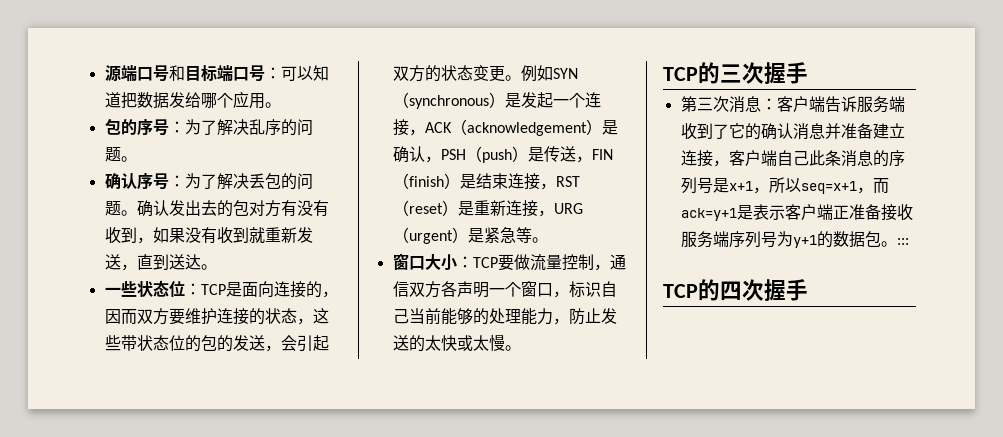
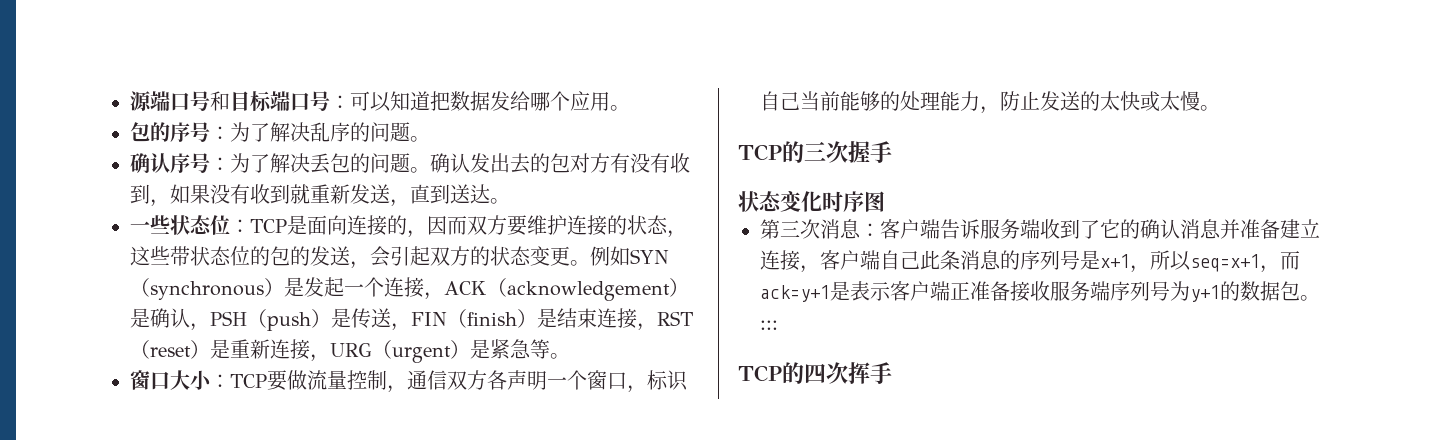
(808, 73) none -> [738,190,885,212] // 状态变化时序图
[764,279,786,301] 握 -> [848,362,870,384] 挥

